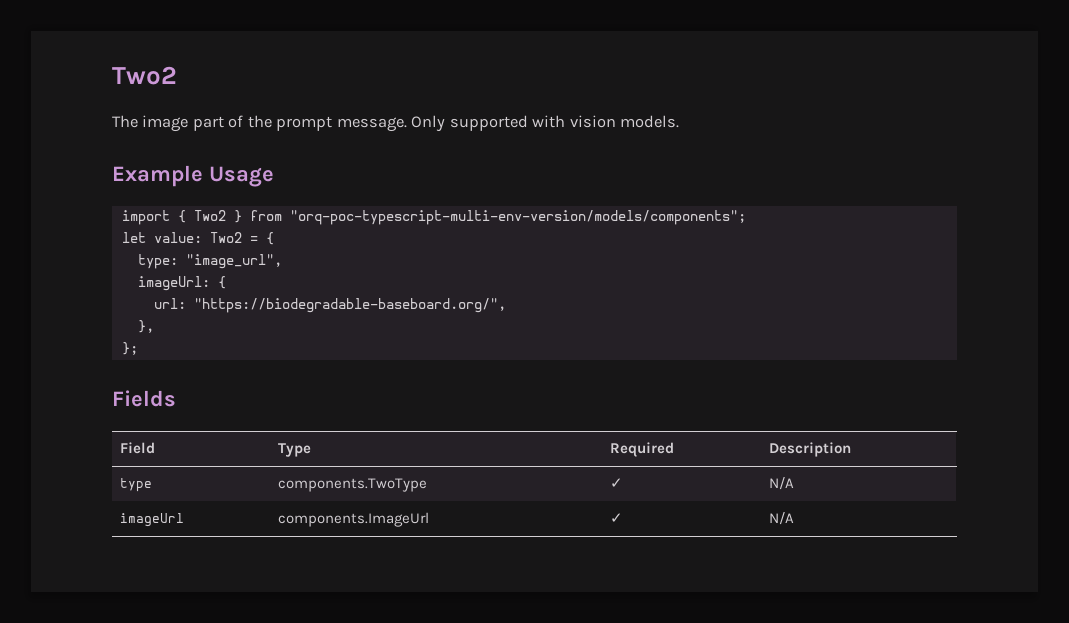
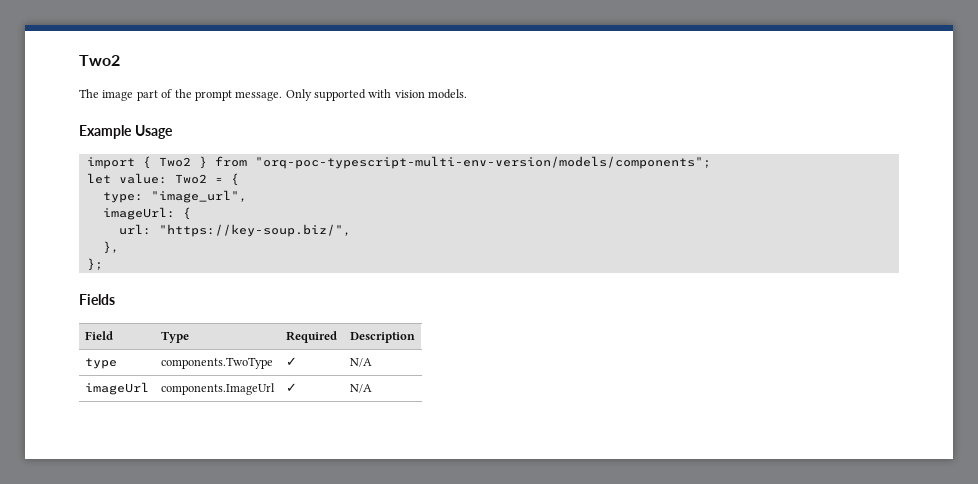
[193,298,506,313] "https://biodegradable-baseboard.org/", -> [158,224,351,237] "https://key-soup.biz/",

